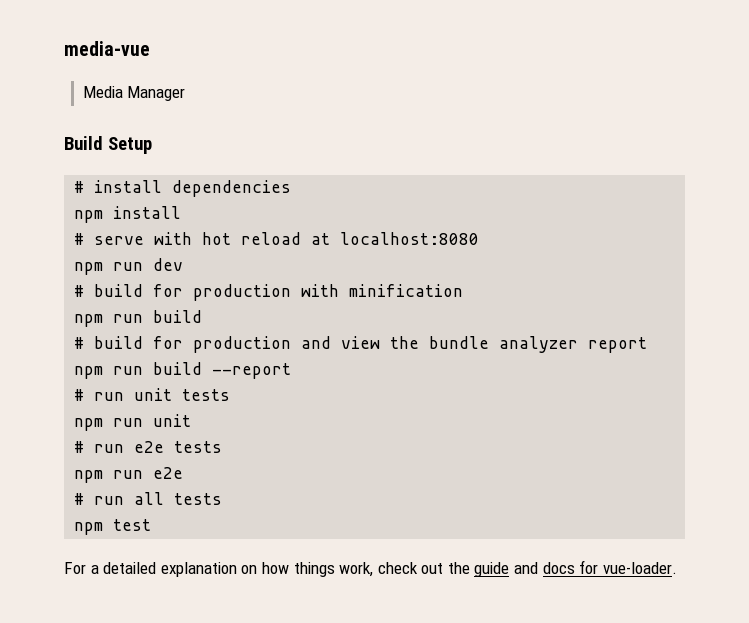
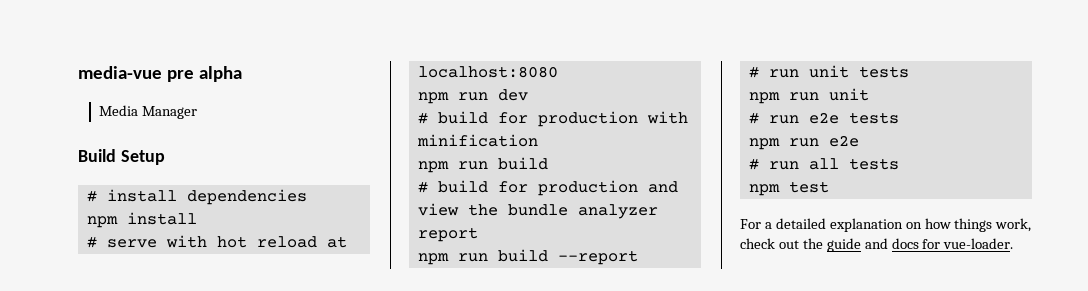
(150, 48) none -> [167,66,243,82] pre alpha

